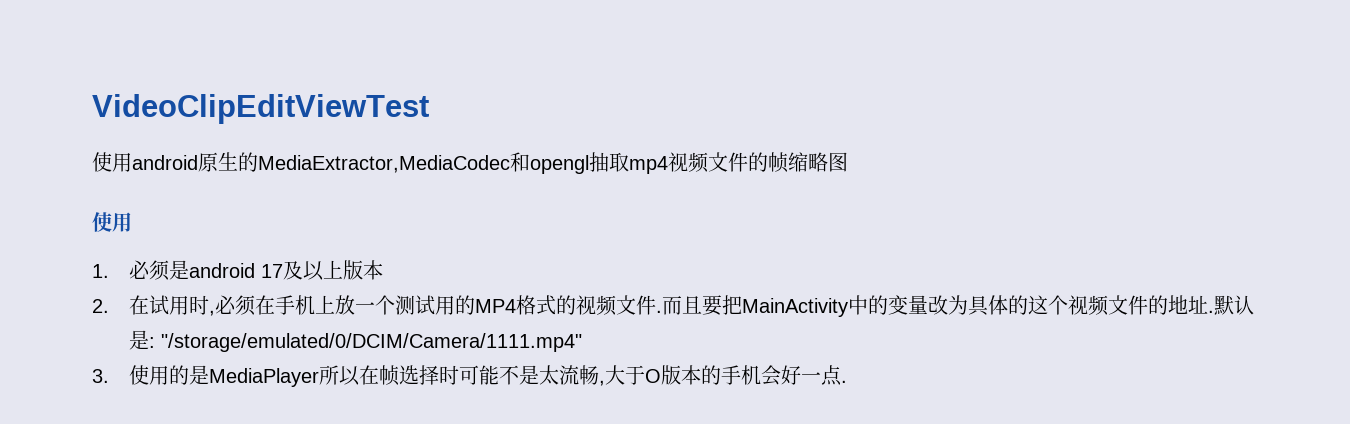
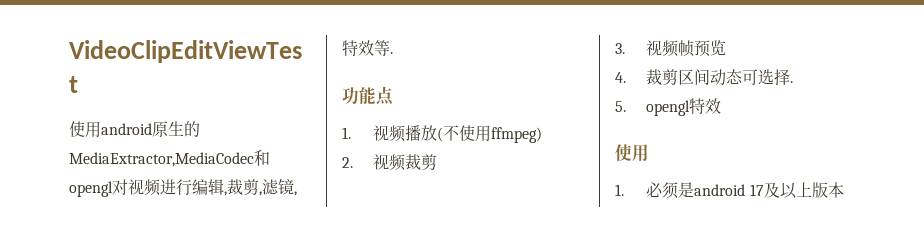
[589,152,848,174] 抽取mp4视频文件的帧缩略图 -> [112,178,297,196] [342,40,393,57] [342,86,394,106] [342,125,543,143] [342,154,438,171] [615,40,727,57] [615,69,794,86] [615,98,722,116] 对视频进行编辑,裁剪,滤镜,特效等. // 功能点 // 1.视频播放(不使用ffmpeg) // 2.视频裁剪 // 3.视频帧预览 // 4.裁剪区间动态可选择. // 5. opengl特效
[92,295,1254,317] [128,330,582,352] [92,365,847,387] // 2.在试用时,必须在手机上放一个测试用的MP4格式的视频文件.而且要把MainActivity中的变量改为具体的这个视频文件的地址.默认是: "/storage/emulated/0/DCIM/Camera/1111.mp4" // 3.使用的是MediaPlayer所以在帧选择时可能不是太流畅,大于O版本的手机会好一点. -> (844, 190) none

